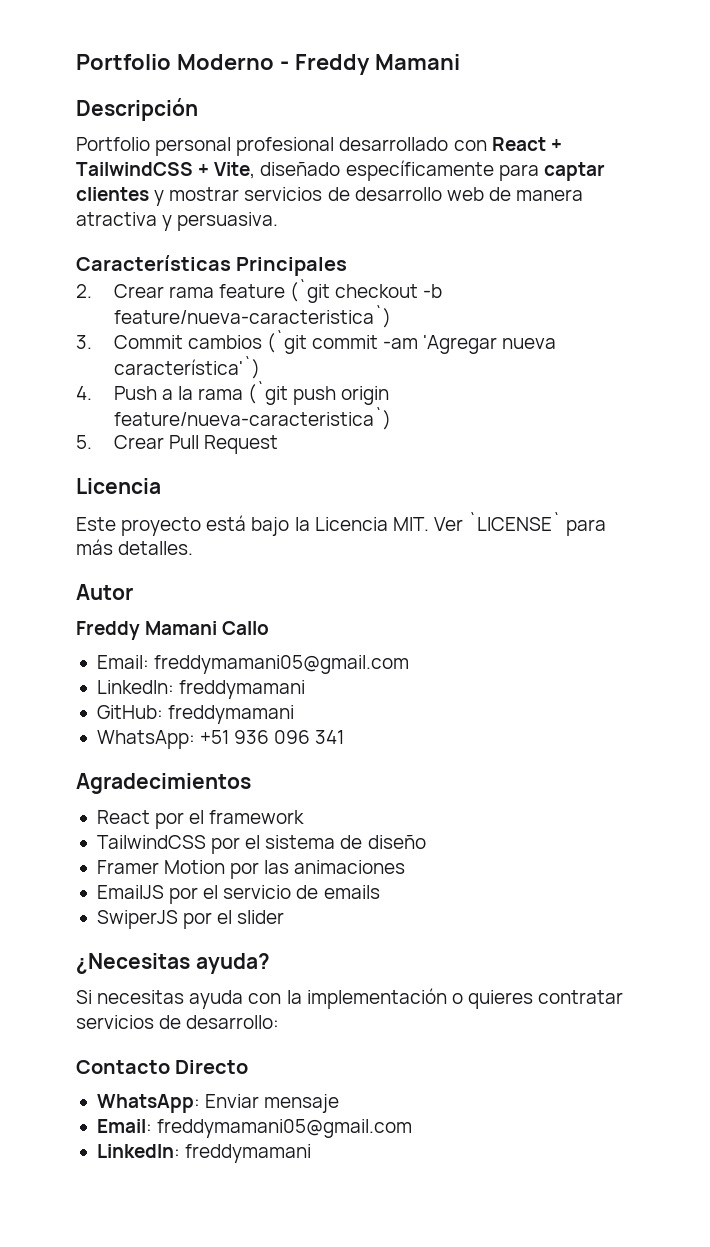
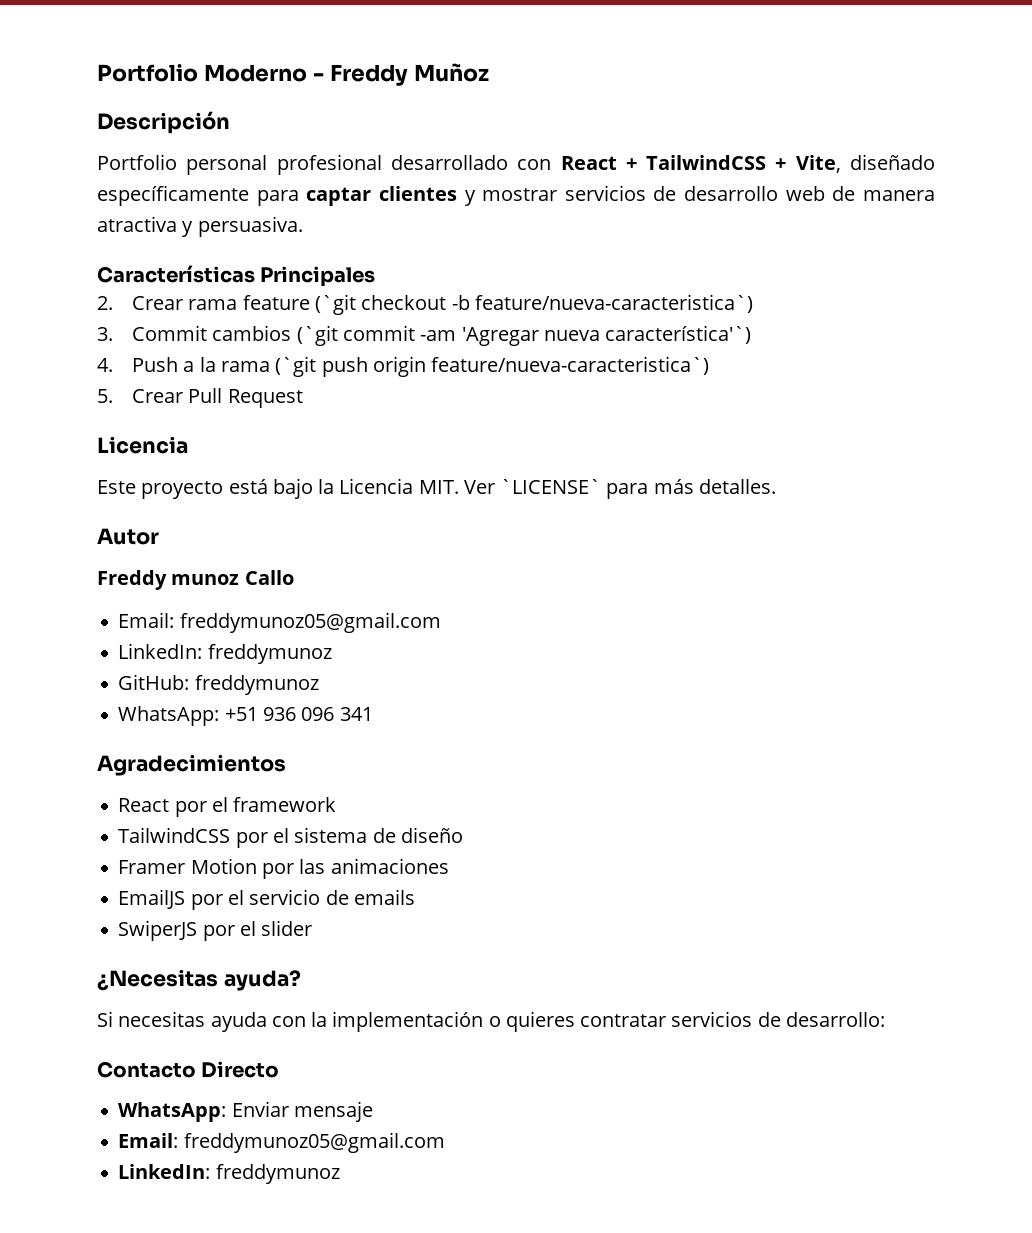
[374,54,460,70] Mamani -> [413,63,489,82] Muñoz
[145,621,218,635] Mamani -> [171,574,240,585] munoz
[154,655,410,674] [96,680,306,699] freddymamani05@gmail.com // LinkedIn: freddymamani -> [179,612,441,633] [118,643,332,664] freddymunoz05@gmail.com // LinkedIn: freddymunoz
[168,705,295,724] freddymamani -> [194,675,319,695] freddymunoz
[157,1119,413,1138] [96,1144,312,1163] freddymamani05@gmail.com // LinkedIn: freddymamani -> [183,1132,445,1153] [118,1164,340,1184] freddymunoz05@gmail.com // LinkedIn: freddymunoz

